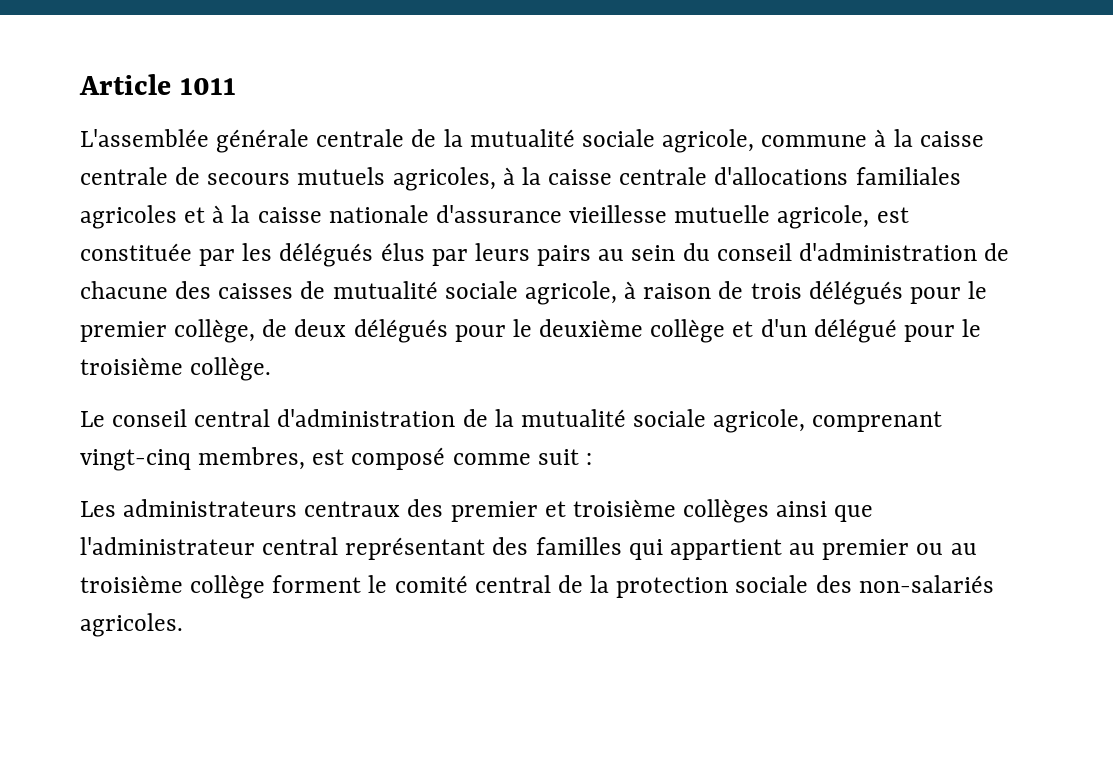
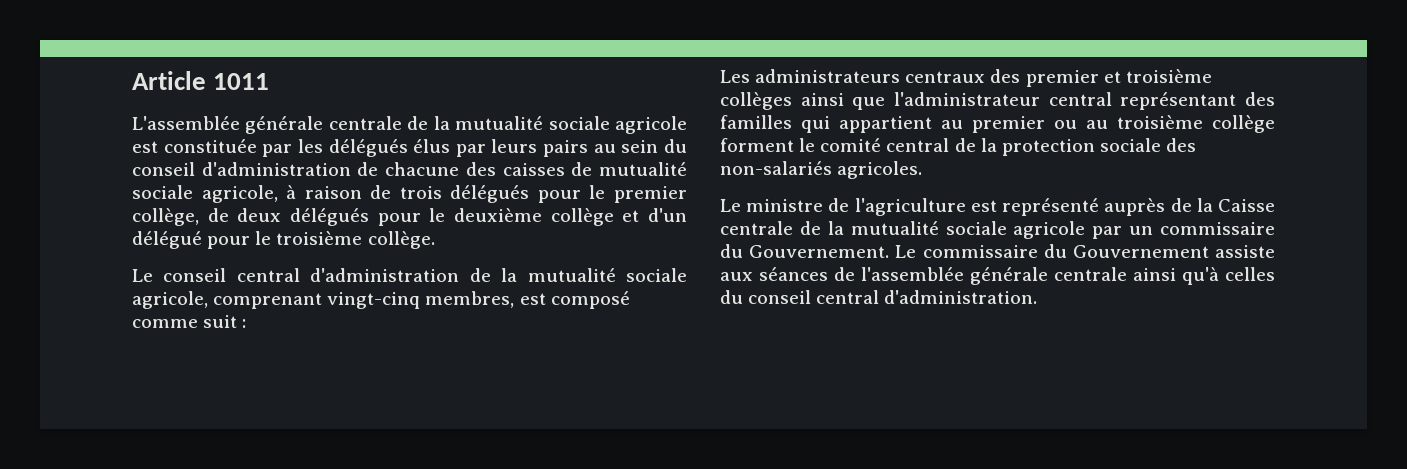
[662,129,984,153] [80,167,961,191] [80,205,870,229] agricole, commune à la caisse centrale de secours mutuels agricoles, à la caisse centrale d'allocations familiales agricoles et à la caisse nationale d'assurance vieillesse mutuelle agricole, -> [615,116,687,134] agricole
(183, 625) none -> [720,198,1275,216] [720,221,1275,239] [720,244,1275,258] [720,267,1275,285] [720,290,1038,304] // Le ministre de l'agriculture est représenté auprès de la Caisse centrale de la mutualité sociale agricole par un commissaire du Gouvernement. Le commissaire du Gouvernement assiste aux séances de l'assemblée générale centrale ainsi qu'à celles du conseil central d'administration.

